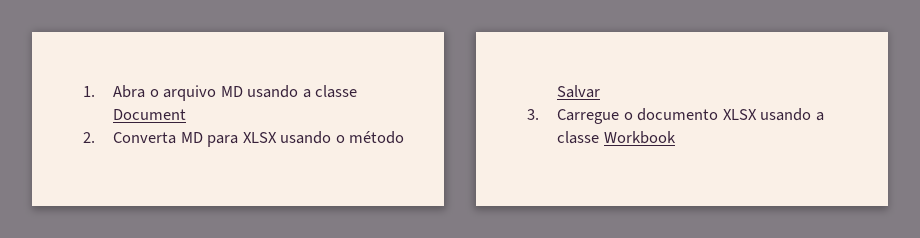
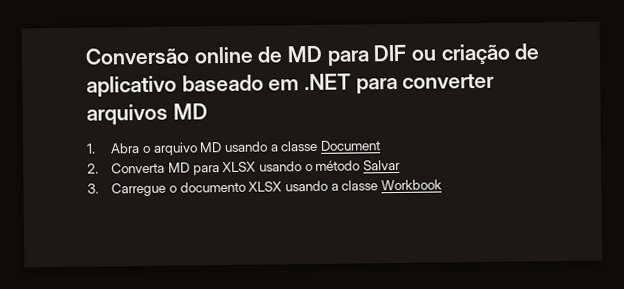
(83, 91) none -> [85,43,541,67] [86,73,496,98] [86,103,208,126] Conversão online de MD para DIF ou criação de aplicativo baseado em .NET para converter arquivos MD //

